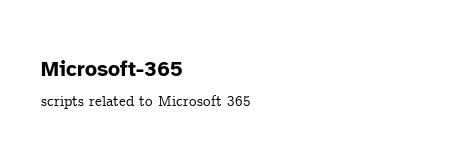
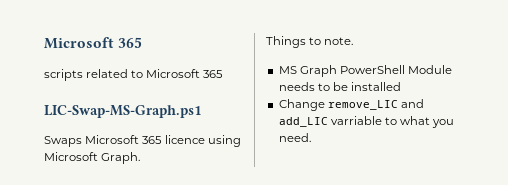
[41,60,183,76] Microsoft-365 -> [44,37,143,49] Microsoft 365
(251, 101) none -> [44,105,201,118] [44,135,242,147] [44,152,141,164] [266,36,354,48] [278,65,452,77] [278,82,401,91] [278,99,424,111] [278,116,455,128] [278,133,311,142] // LIC-Swap-MS-Graph.ps1 // Swaps Microsoft 365 licence using Microsoft Graph. // Things to note. // MS Graph PowerShell Module needs to be installed // Change remove_LIC and add_LIC varriable to what you need.

